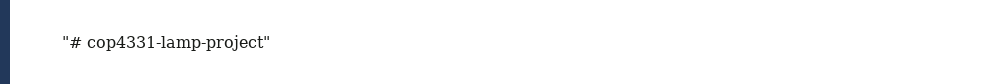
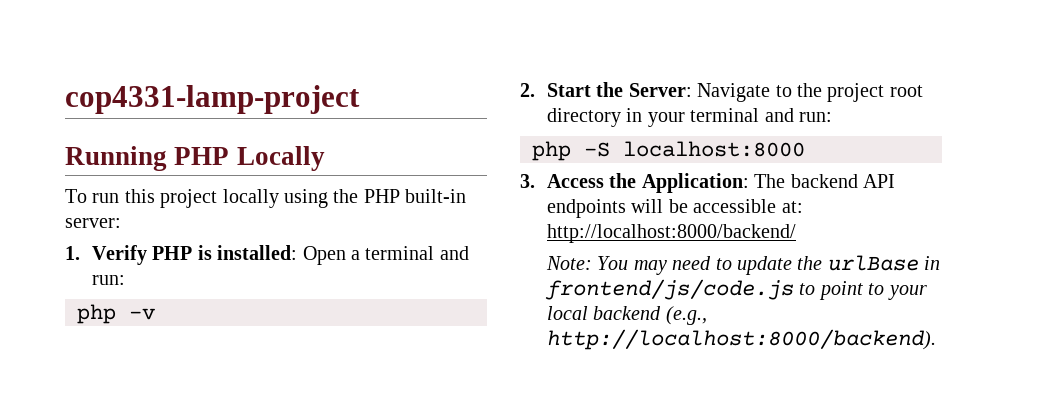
[62,35,270,51] "# cop4331-lamp-project" -> [65,85,360,114] [65,146,325,171] [65,189,467,208] [65,218,121,228] [65,245,469,265] [92,275,126,285] [77,304,155,324] [520,82,923,102] [547,108,833,127] [532,141,805,161] [520,173,896,193] [547,199,803,218] [547,224,797,243] [546,255,941,275] [545,279,927,300] [547,306,707,325] [547,329,937,350] cop4331-lamp-project // Running PHP Locally // To run this project locally using the PHP built-in server: // 1. Verify PHP is installed: Open a terminal and run: // php -v // 2. Start the Server: Navigate to the project root directory in your terminal and run: // php -S localhost:8000 // 3. Access the Application: The backend API endpoints will be accessible at: http://localhost:8000/backend/ // Note: You may need to update the urlBase in frontend/js/code.js to point to your local backend (e.g., http://localhost:8000/backend).

